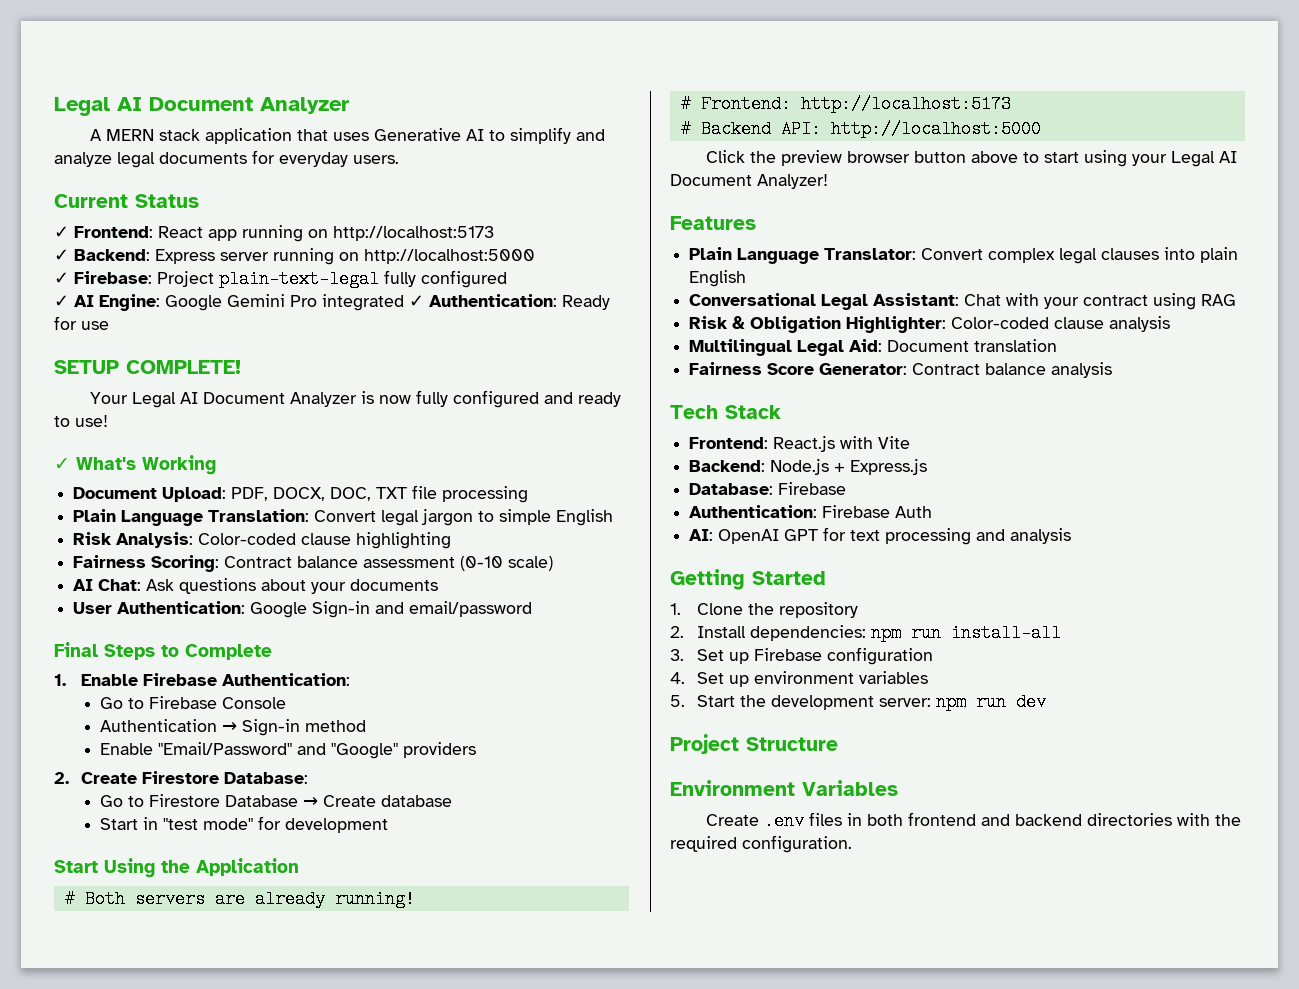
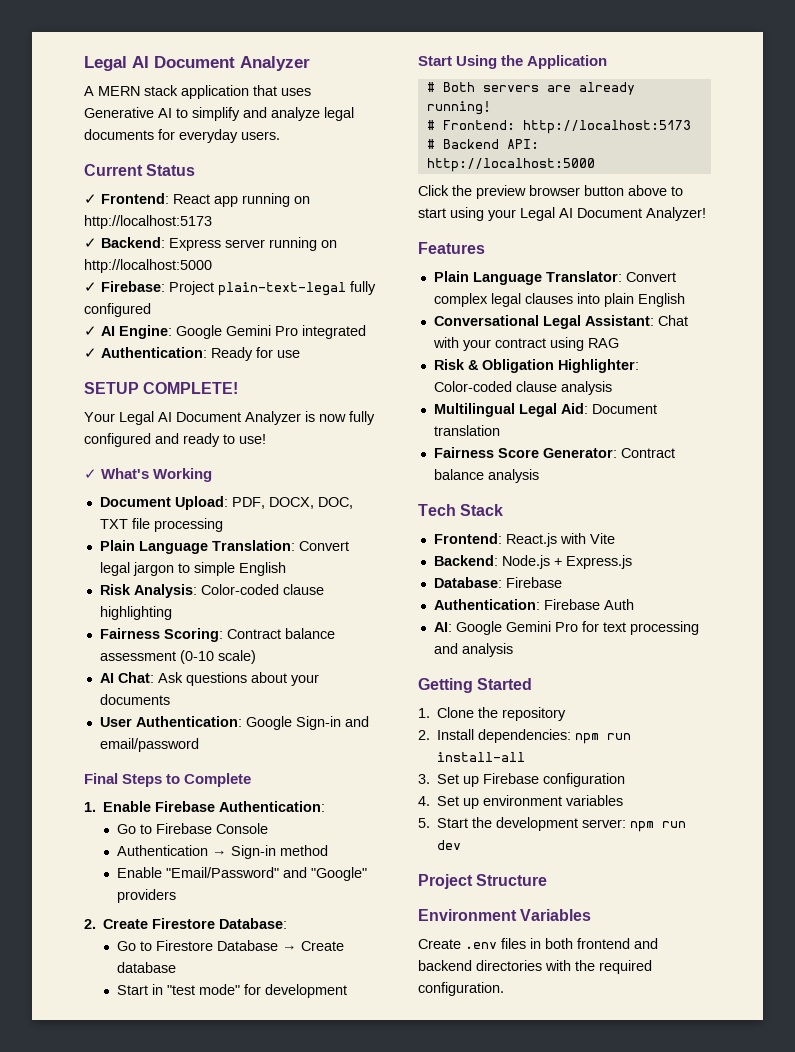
[718,529,819,544] OpenAI GPT -> [455,621,578,635] Google Gemini Pro

